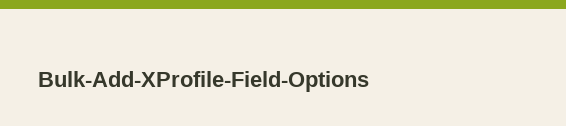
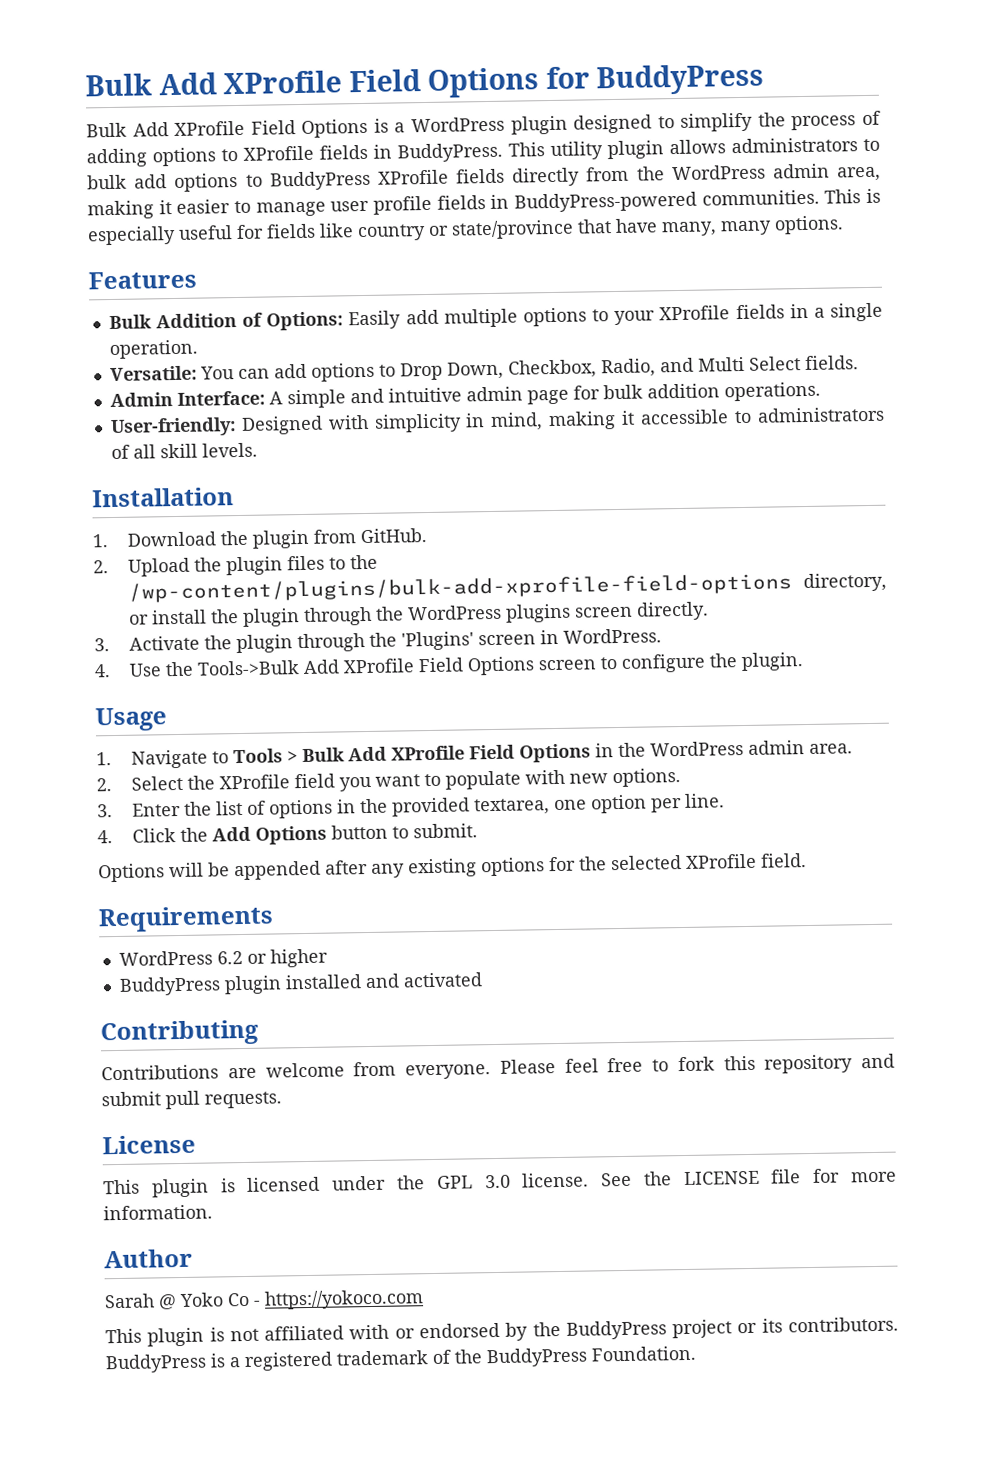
[38,71,369,92] Bulk-Add-XProfile-Field-Options -> [85,63,765,98] [86,110,881,138] [86,137,880,168] [87,163,881,192] [87,188,881,220] [87,215,844,246] [88,270,197,290] [108,302,883,331] [108,339,198,360] [109,355,859,382] [109,381,821,409] [109,406,885,438] [110,442,258,460] [92,487,234,508] [92,528,428,549] [93,554,379,577] [128,572,887,603] [129,601,710,627] [94,628,663,654] [94,652,805,678] [95,707,167,732] [96,740,854,769] [96,768,682,792] [97,793,726,819] [97,823,479,845] [98,853,807,883] [98,905,274,933] [118,948,328,968] [118,972,483,996] [100,1019,259,1047] [101,1053,895,1081] [101,1090,282,1110] [102,1134,196,1155] [103,1168,898,1198] [103,1204,213,1221] [104,1248,193,1269] [104,1289,424,1310] [105,1316,900,1347] [105,1345,696,1374] Bulk Add XProfile Field Options for BuddyPress // Bulk Add XProfile Field Options is a WordPress plugin designed to simplify the process of adding options to XProfile fields in BuddyPress. This utility plugin allows administrators to bulk add options to BuddyPress XProfile fields directly from the WordPress admin area, making it easier to manage user profile fields in BuddyPress-powered communities. This is especially useful for fields like country or state/province that have many, many options. // Features // Bulk Addition of Options: Easily add multiple options to your XProfile fields in a single operation. // Versatile: You can add options to Drop Down, Checkbox, Radio, and Multi Select fields. // Admin Interface: A simple and intuitive admin page for bulk addition operations. // User-friendly: Designed with simplicity in mind, making it accessible to administrators of all skill levels. // Installation // 1. Download the plugin from GitHub. // 2. Upload the plugin files to the /wp-content/plugins/bulk-add-xprofile-field-options directory, or install the plugin through the WordPress plugins screen directly. // 3. Activate the plugin through the 'Plugins' screen in WordPress. // 4. Use the Tools->Bulk Add XProfile Field Options screen to configure the plugin. // Usage // 1. Navigate to Tools > Bulk Add XProfile Field Options in the WordPress admin area. // 2. Select the XProfile field you want to populate with new options. // 3. Enter the list of options in the provided textarea, one option per line. // 4. Click the Add Options button to submit. // Options will be appended after any existing options for the selected XProfile field. // Requirements // WordPress 6.2 or higher // BuddyPress plugin installed and activated // Contributing // Contributions are welcome from everyone. Please feel free to fork this repository and submit pull requests. // License // This plugin is licensed under the GPL 3.0 license. See the LICENSE file for more information. // Author // Sarah @ Yoko Co - https://yokoco.com // This plugin is not affiliated with or endorsed by the BuddyPress project or its contributors. BuddyPress is a registered trademark of the BuddyPress Foundation.

